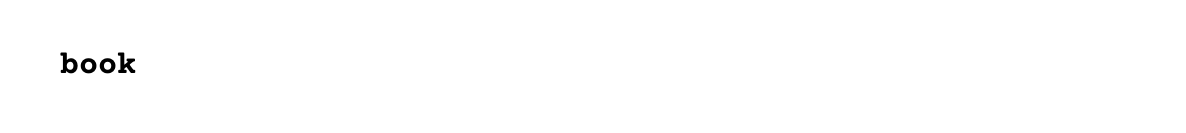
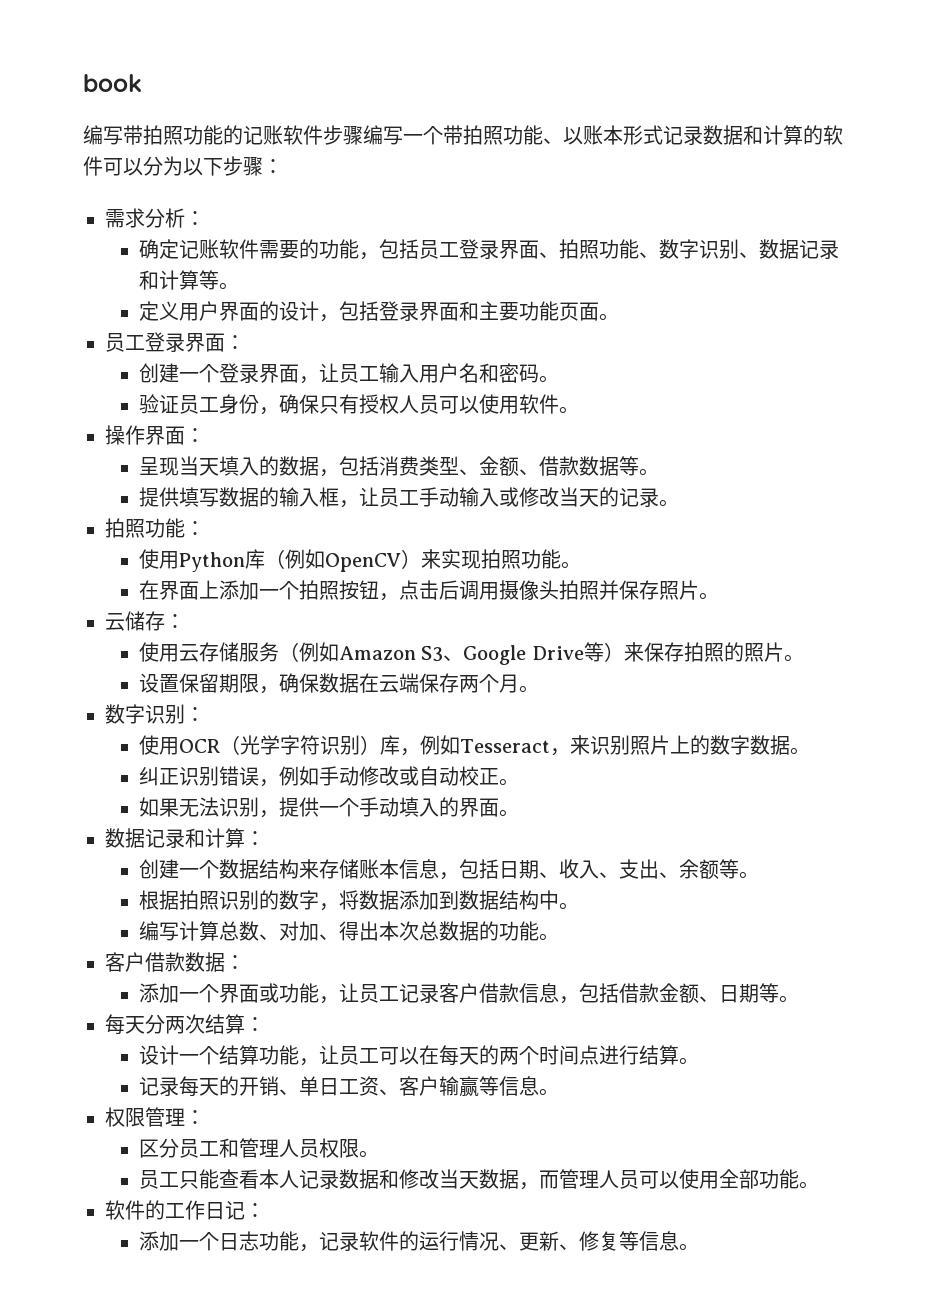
(136, 63) none -> [83,125,843,145] [83,156,283,176] [105,208,205,228] [139,239,840,260] [139,270,240,290] [139,301,620,322] [105,332,245,352] [139,363,560,384] [139,394,580,415] [105,425,205,445] [139,456,660,477] [139,487,680,508] [105,518,205,538] [139,549,582,572] [139,580,720,601] [105,611,185,631] [139,642,804,665] [139,673,540,694] [105,704,205,724] [139,735,811,756] [139,766,520,787] [139,797,520,818] [105,828,265,848] [139,859,760,880] [139,890,580,911] [139,921,560,941] [105,952,245,972] [139,983,800,1004] [105,1014,265,1035] [139,1045,700,1066] [139,1076,560,1097] [105,1107,205,1127] [139,1138,380,1158] [139,1169,820,1190] [105,1200,265,1220] [139,1231,700,1252] // 编写带拍照功能的记账软件步骤编写一个带拍照功能、以账本形式记录数据和计算的软件可以分为以下步骤： // 需求分析： // 确定记账软件需要的功能，包括员工登录界面、拍照功能、数字识别、数据记录和计算等。 // 定义用户界面的设计，包括登录界面和主要功能页面。 // 员工登录界面： // 创建一个登录界面，让员工输入用户名和密码。 // 验证员工身份，确保只有授权人员可以使用软件。 // 操作界面： // 呈现当天填入的数据，包括消费类型、金额、借款数据等。 // 提供填写数据的输入框，让员工手动输入或修改当天的记录。 // 拍照功能： // 使用Python库（例如OpenCV）来实现拍照功能。 // 在界面上添加一个拍照按钮，点击后调用摄像头拍照并保存照片。 // 云储存： // 使用云存储服务（例如Amazon S3、Google Drive等）来保存拍照的照片。 // 设置保留期限，确保数据在云端保存两个月。 // 数字识别： // 使用OCR（光学字符识别）库，例如Tesseract，来识别照片上的数字数据。 // 纠正识别错误，例如手动修改或自动校正。 // 如果无法识别，提供一个手动填入的界面。 // 数据记录和计算： // 创建一个数据结构来存储账本信息，包括日期、收入、支出、余额等。 // 根据拍照识别的数字，将数据添加到数据结构中。 // 编写计算总数、对加、得出本次总数据的功能。 // 客户借款数据： // 添加一个界面或功能，让员工记录客户借款信息，包括借款金额、日期等。 // 每天分两次结算： // 设计一个结算功能，让员工可以在每天的两个时间点进行结算。 // 记录每天的开销、单日工资、客户输赢等信息。 // 权限管理： // 区分员工和管理人员权限。 // 员工只能查看本人记录数据和修改当天数据，而管理人员可以使用全部功能。 // 软件的工作日记： // 添加一个日志功能，记录软件的运行情况、更新、修复等信息。

